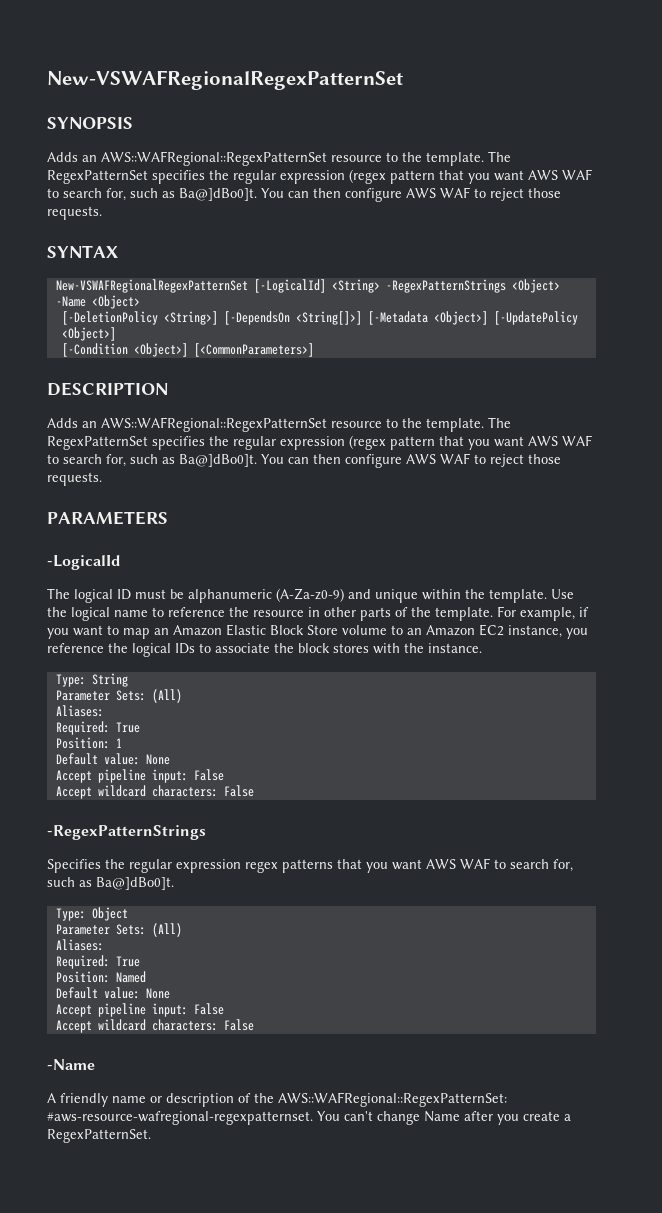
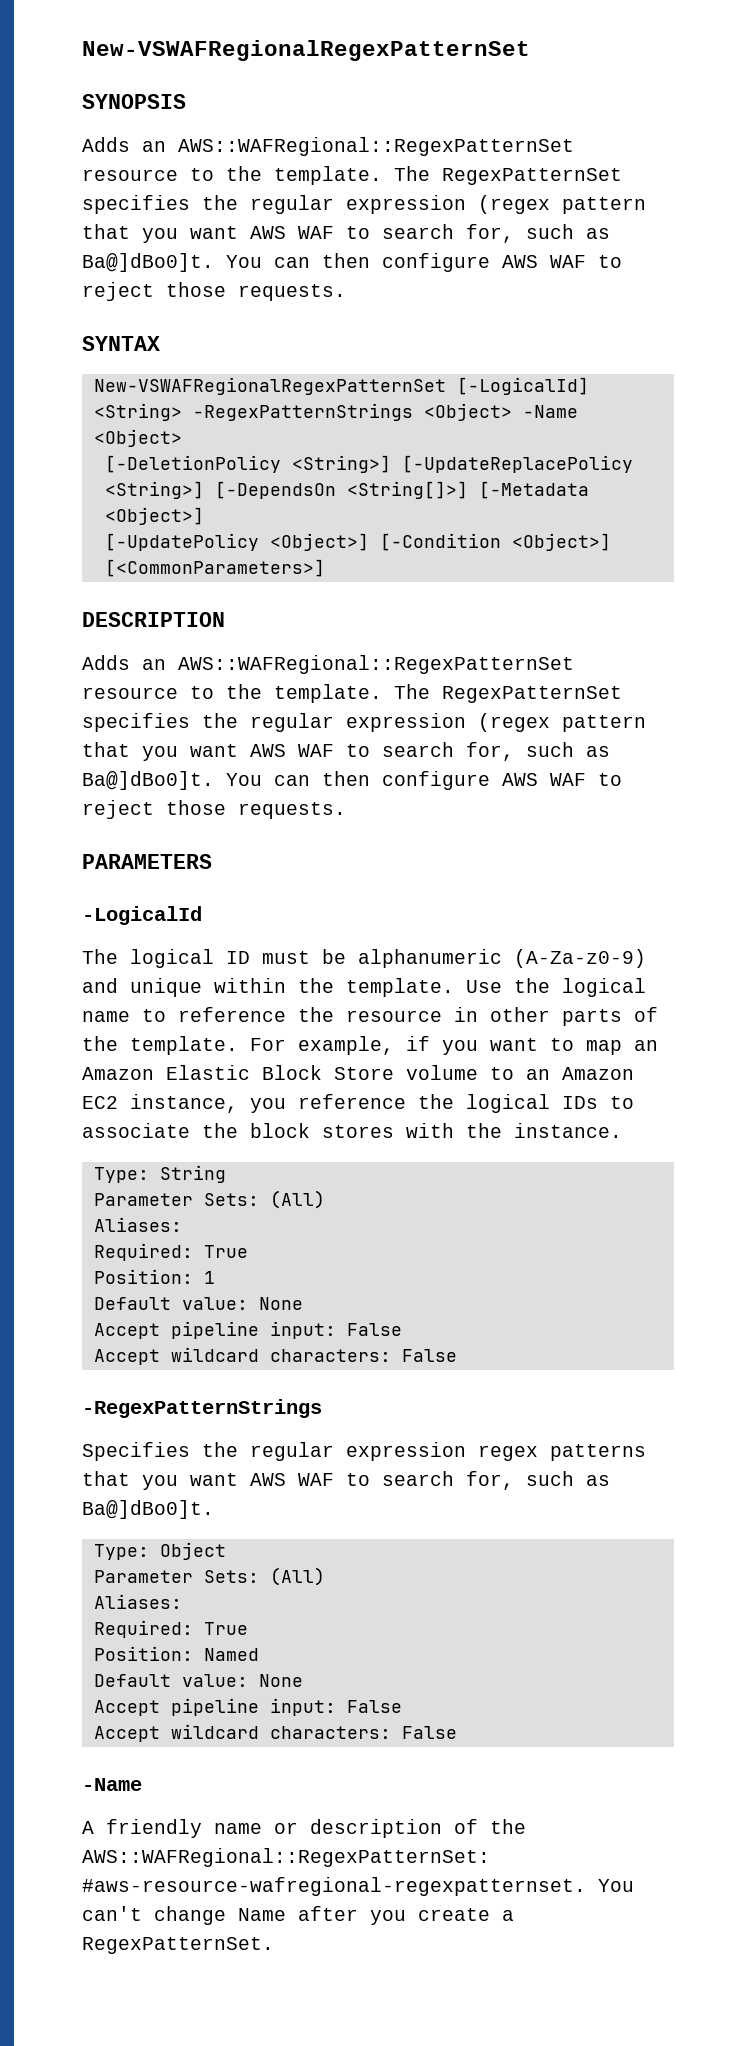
(218, 318) none -> [401,455,633,473] [104,481,204,499] [-UpdateReplacePolicy <String>]
(488, 318) none -> (204, 516) //
(116, 334) // -> (369, 542) none

